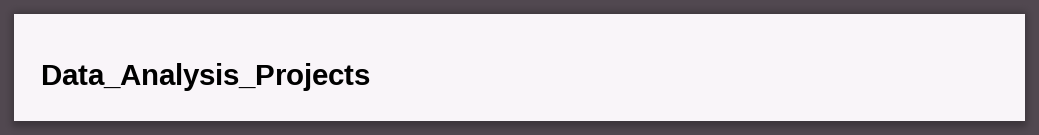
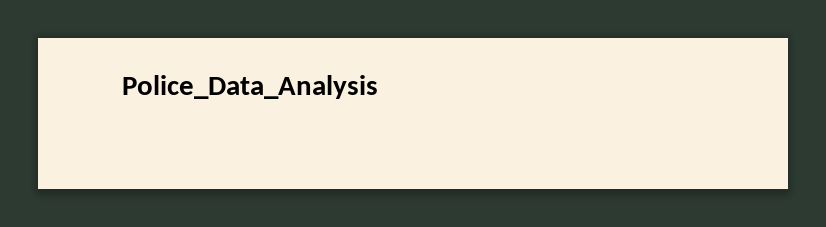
[41,63,370,91] Data_Analysis_Projects -> [122,75,378,99] Police_Data_Analysis

